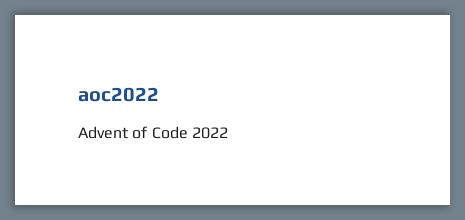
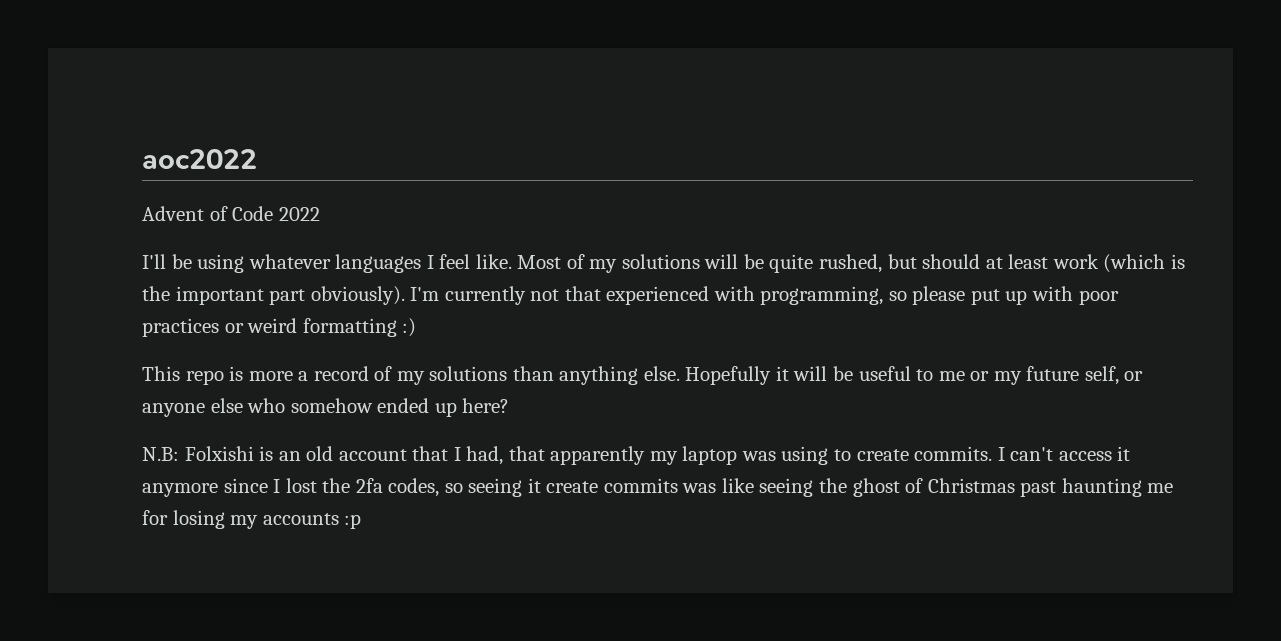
(228, 133) none -> [142,254,1185,273] [142,286,1119,305] [142,318,417,337] [142,366,1144,385] [142,398,510,417] [142,446,1131,465] [142,478,1174,497] [142,510,362,529] // I'll be using whatever languages I feel like. Most of my solutions will be quite rushed, but should at least work (which is the important part obviously). I'm currently not that experienced with programming, so please put up with poor practices or weird formatting :) // This repo is more a record of my solutions than anything else. Hopefully it will be useful to me or my future self, or anyone else who somehow ended up here? // N.B: Folxishi is an old account that I had, that apparently my laptop was using to create commits. I can't access it anymore since I lost the 2fa codes, so seeing it create commits was like seeing the ghost of Christmas past haunting me for losing my accounts :p

